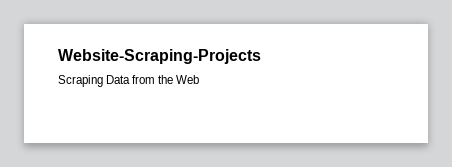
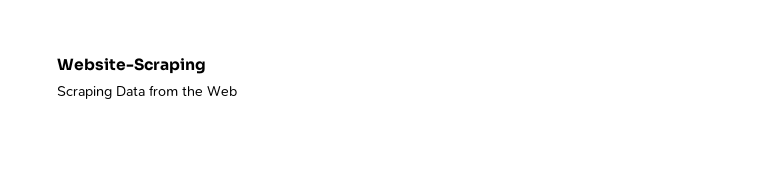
[58,49,261,64] Website-Scraping-Projects -> [57,58,206,74] Website-Scraping

